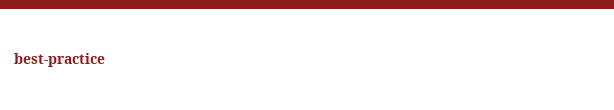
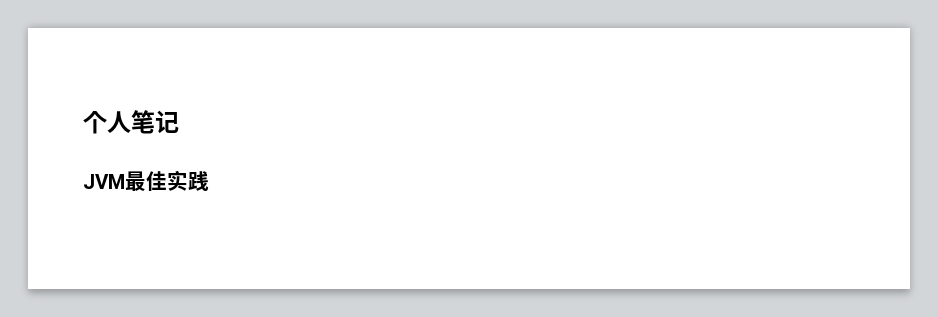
[14,53,105,67] best-practice -> [83,110,179,134] [83,170,209,191] 个人笔记 // JVM最佳实践

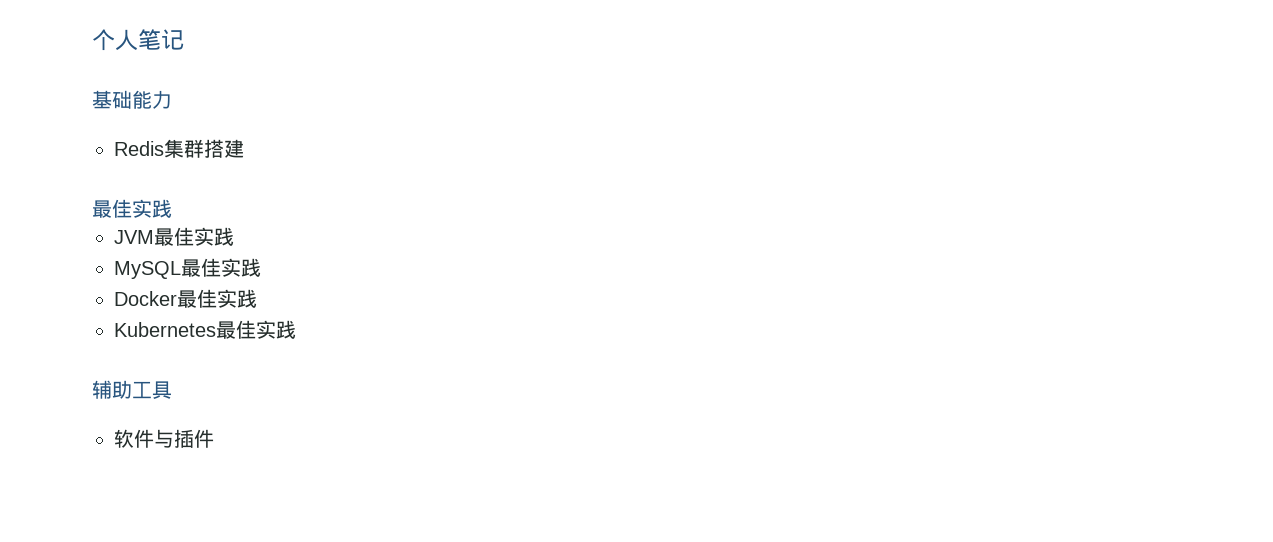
[83,170,209,191] JVM最佳实践 -> [92,90,172,109] [114,139,244,158] [92,199,172,218] [114,227,234,246] [114,258,261,279] [114,289,257,308] [114,320,296,339] [92,380,172,399] [114,429,214,448] 基础能力 // Redis集群搭建 // 最佳实践 // JVM最佳实践 // MySQL最佳实践 // Docker最佳实践 // Kubernetes最佳实践 // 辅助工具 // 软件与插件

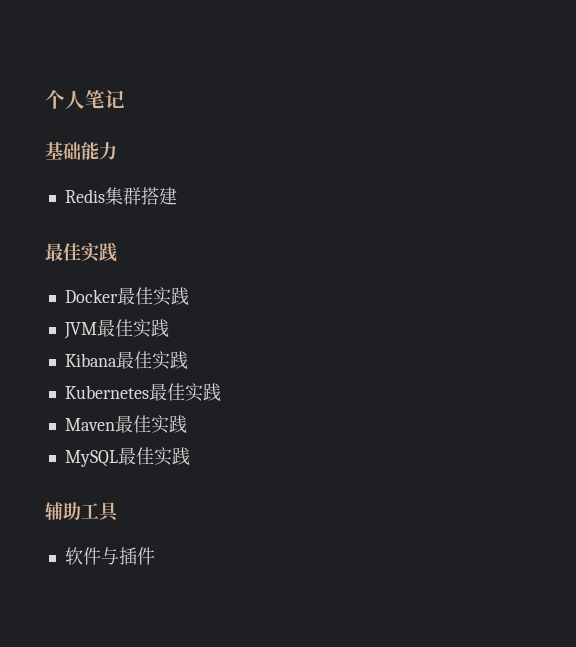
(172, 208) none -> [64,287,189,306] // Docker最佳实践
[114,258,261,279] [114,291,177,306] MySQL最佳实践 // Docker -> [64,353,117,367] Kibana
(296, 329) none -> [64,415,187,434] [64,447,190,467] // Maven最佳实践 // MySQL最佳实践

